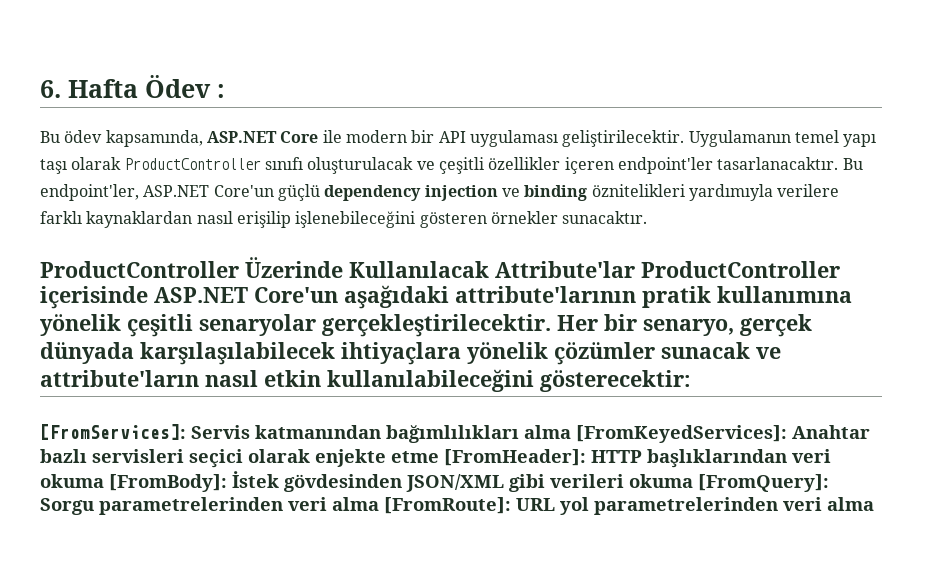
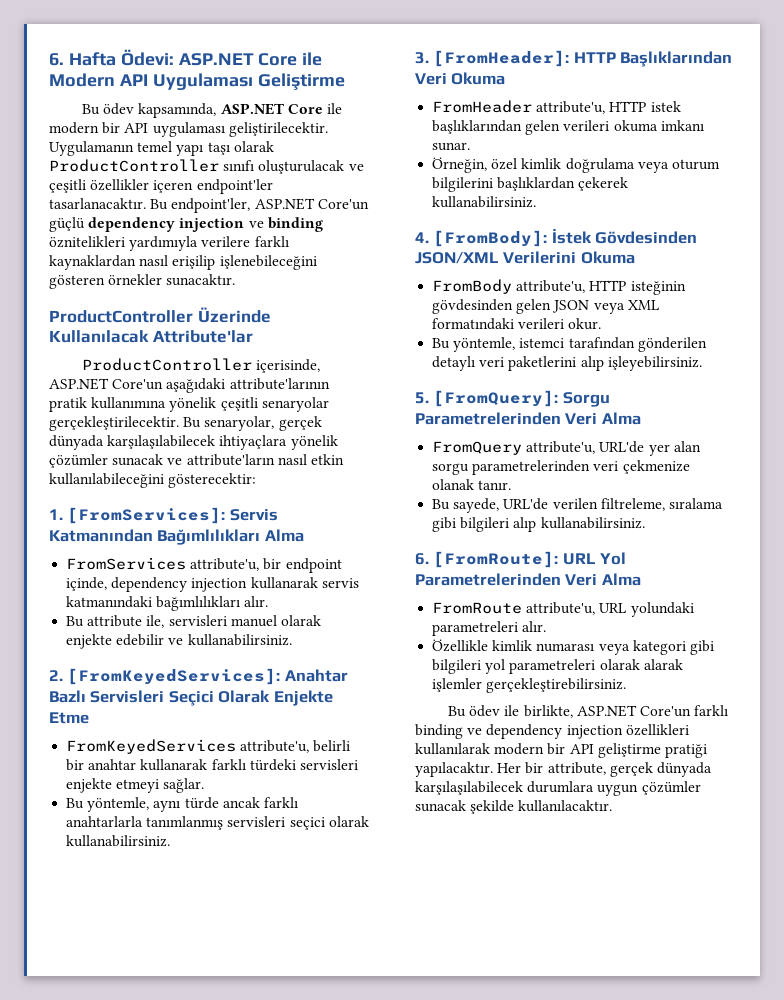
[145,75,225,98] Ödev : -> [120,49,323,66] [49,73,345,90] Ödevi: ASP.NET Core ile Modern API Uygulaması Geliştirme
[641,261,840,278] [40,286,148,309] ProductController içerisinde -> [82,358,321,373] // ProductController içerisinde,
[557,314,734,336] Her bir senaryo, -> [183,416,275,431] Bu senaryolar,
(691, 381) none -> [49,509,63,520] 1.
[255,425,870,443] [40,449,831,468] [40,471,829,492] [40,497,874,515] katmanından bağımlılıkları alma [FromKeyedServices]: Anahtar bazlı servisleri seçici olarak enjekte etme [FromHeader]: HTTP başlıklarından veri okuma [FromBody]: İstek gövdesinden JSON/XML gibi verileri okuma [FromQuery]: Sorgu parametrelerinden veri alma [FromRoute]: URL yol parametrelerinden veri alma -> [49,529,304,545] [66,557,342,573] [66,577,359,592] [66,596,269,611] [66,615,321,628] [66,634,292,649] [49,668,348,685] [49,690,333,706] [49,712,89,724] [66,739,351,754] [66,759,358,771] [66,778,205,793] [66,797,298,812] [66,816,369,830] [66,835,171,847] [415,50,733,67] [415,72,506,85] [432,100,681,114] [432,120,704,135] [432,142,471,151] [432,157,720,173] [432,177,629,192] [432,196,537,208] [415,229,698,247] [415,251,635,264] [432,279,686,295] [432,299,659,314] [432,318,602,330] [432,337,707,352] [432,356,702,371] [415,390,610,407] [415,412,641,425] [432,441,701,456] [432,460,690,475] [432,479,512,490] [432,498,723,513] [432,517,645,532] [415,551,627,568] [415,573,641,586] [432,602,694,617] [432,621,547,636] [432,639,714,655] [432,659,683,674] [432,678,627,693] [448,705,729,718] [415,724,689,739] [415,743,707,758] [415,762,712,777] [415,781,701,796] [415,800,613,814] Katmanından Bağımlılıkları Alma // FromServices attribute'u, bir endpoint içinde, dependency injection kullanarak servis katmanındaki bağımlılıkları alır. // Bu attribute ile, servisleri manuel olarak enjekte edebilir ve kullanabilirsiniz. // 2. [FromKeyedServices]: Anahtar Bazlı Servisleri Seçici Olarak Enjekte Etme // FromKeyedServices attribute'u, belirli bir anahtar kullanarak farklı türdeki servisleri enjekte etmeyi sağlar. // Bu yöntemle, aynı türde ancak farklı anahtarlarla tanımlanmış servisleri seçici olarak kullanabilirsiniz. // 3. [FromHeader]: HTTP Başlıklarından Veri Okuma // FromHeader attribute'u, HTTP istek başlıklarından gelen verileri okuma imkanı sunar. // Örneğin, özel kimlik doğrulama veya oturum bilgilerini başlıklardan çekerek kullanabilirsiniz. // 4. [FromBody]: İstek Gövdesinden JSON/XML Verilerini Okuma // FromBody attribute'u, HTTP isteğinin gövdesinden gelen JSON veya XML formatındaki verileri okur. // Bu yöntemle, istemci tarafından gönderilen detaylı veri paketlerini alıp işleyebilirsiniz. // 5. [FromQuery]: Sorgu Parametrelerinden Veri Alma // FromQuery attribute'u, URL'de yer alan sorgu parametrelerinden veri çekmenize olanak tanır. // Bu sayede, URL'de verilen filtreleme, sıralama gibi bilgileri alıp kullanabilirsiniz. // 6. [FromRoute]: URL Yol Parametrelerinden Veri Alma // FromRoute attribute'u, URL yolundaki parametreleri alır. // Özellikle kimlik numarası veya kategori gibi bilgileri yol parametreleri olarak alarak işlemler gerçekleştirebilirsiniz. // Bu ödev ile birlikte, ASP.NET Core'un farklı binding ve dependency injection özellikleri kullanılarak modern bir API geliştirme pratiği yapılacaktır. Her bir attribute, gerçek dünyada karşılaşılabilecek durumlara uygun çözümler sunacak şekilde kullanılacaktır.

